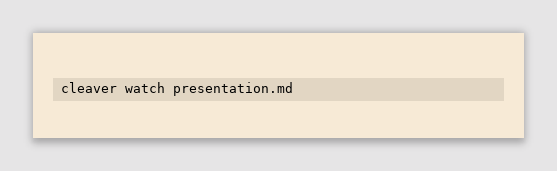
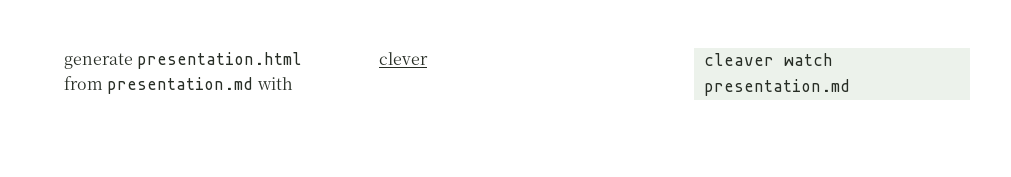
(61, 87) none -> [64,52,303,69] [64,76,293,94] [379,52,428,65] generate presentation.html from presentation.md with clever //

